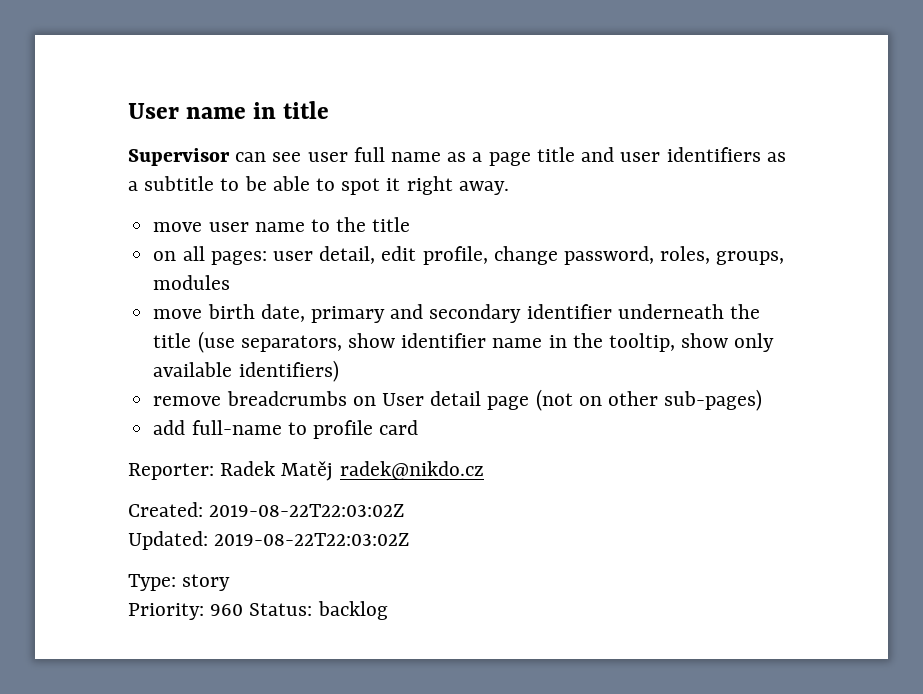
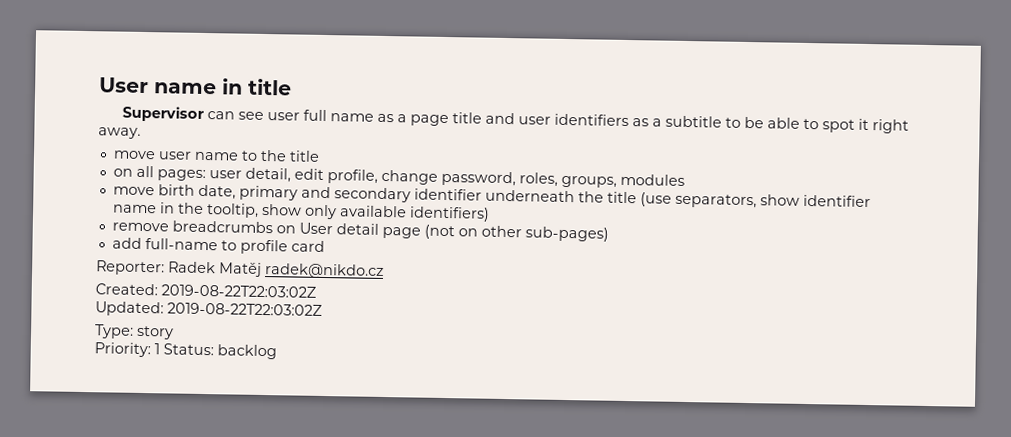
[210,604,244,616] 960 -> [154,343,160,355] 1

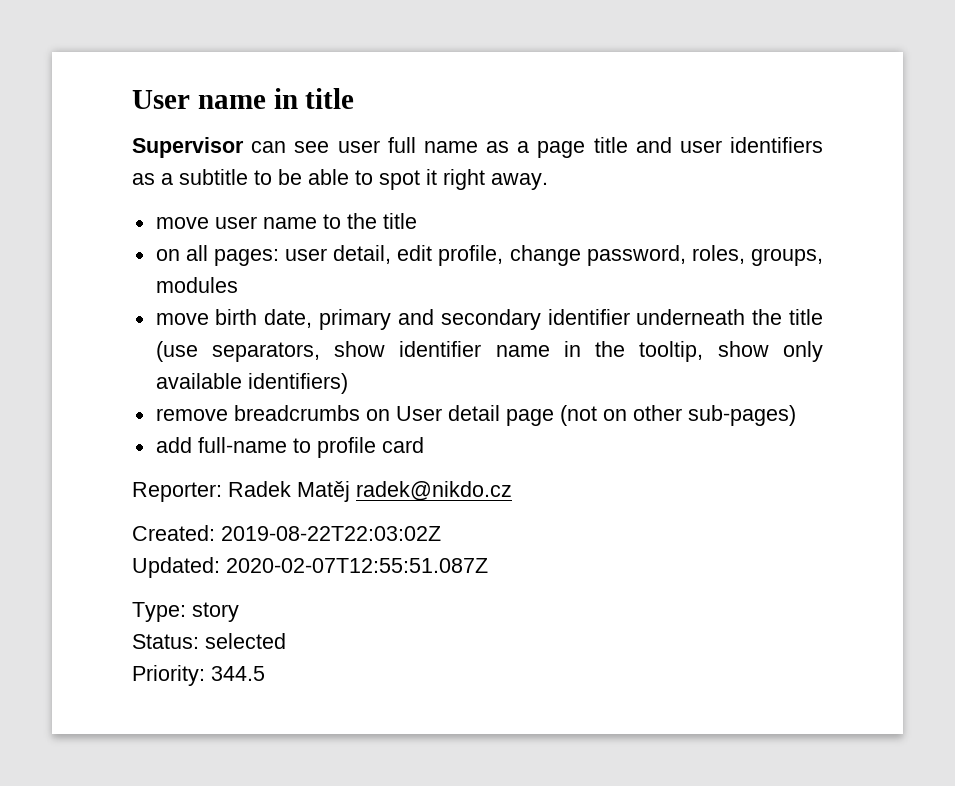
[167,302,322,316] 2019-08-22T22:03:02Z -> [226,558,488,573] 2020-02-07T12:55:51.087Z
(174, 332) none -> [132,633,286,649] // Status: selected
[154,343,277,360] 1 Status: backlog -> [211,666,265,681] 344.5

